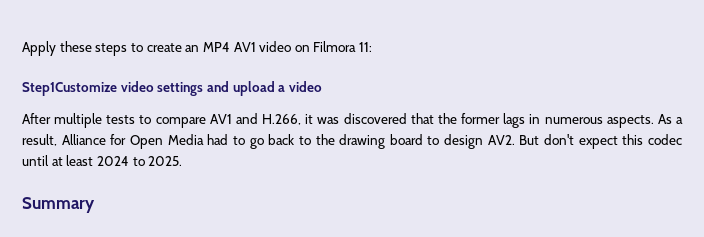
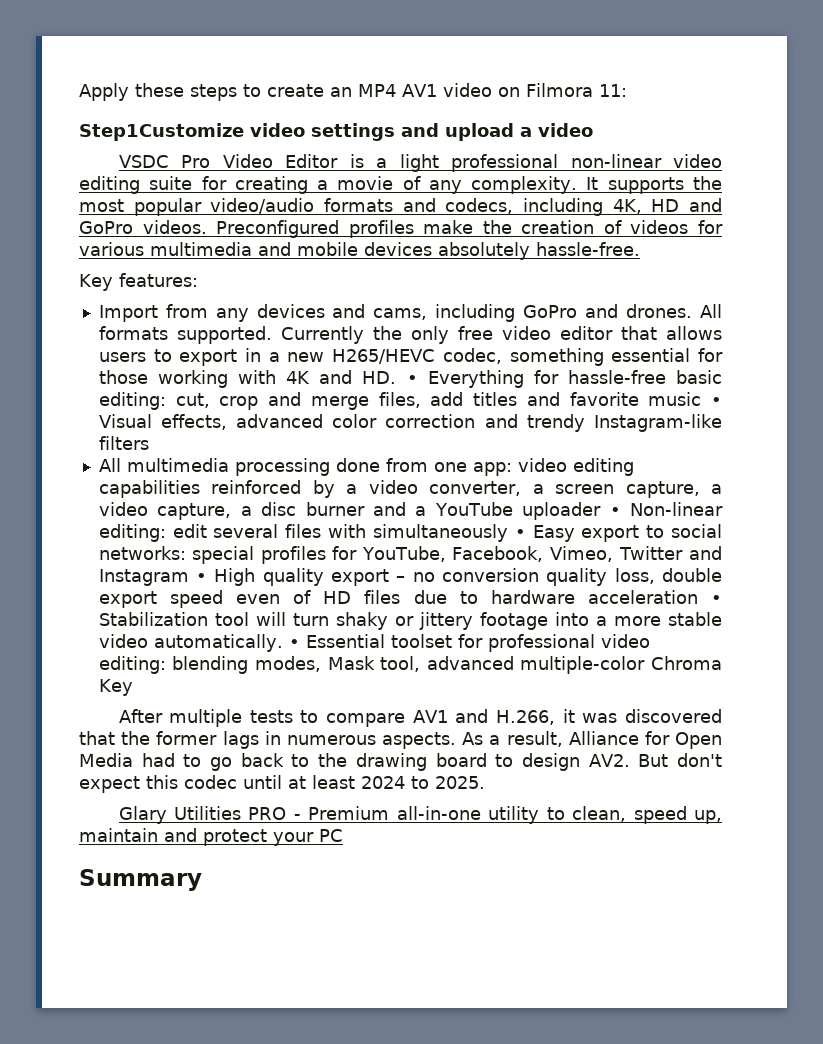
(322, 86) none -> [118,154,722,172] [79,176,722,194] [79,198,722,216] [79,220,723,238] [79,242,640,260] [79,273,198,291] [98,304,722,322] [98,326,723,344] [98,348,724,366] [98,370,723,388] [98,392,722,410] [98,414,722,432] [98,436,149,450] [98,458,634,476] [98,480,723,498] [98,502,723,520] [98,524,722,542] [98,546,722,564] [98,568,722,586] [98,590,723,608] [98,612,722,630] [98,634,650,652] [98,656,723,674] [98,679,133,696] // VSDC Pro Video Editor is a light professional non-linear video editing suite for creating a movie of any complexity. It supports the most popular video/audio formats and codecs, including 4K, HD and GoPro videos. Preconfigured profiles make the creation of videos for various multimedia and mobile devices absolutely hassle-free. // Key features: // Import from any devices and cams, including GoPro and drones. All formats supported. Сurrently the only free video editor that allows users to export in a new H265/HEVC codec, something essential for those working with 4K and HD. • Everything for hassle-free basic editing: cut, crop and merge files, add titles and favorite music • Visual effects, advanced color correction and trendy Instagram-like filters // All multimedia processing done from one app: video editing capabilities reinforced by a video converter, a screen capture, a video capture, a disc burner and a YouTube uploader • Non-linear editing: edit several files with simultaneously • Easy export to social networks: special profiles for YouTube, Facebook, Vimeo, Twitter and Instagram • High quality export – no conversion quality loss, double export speed even of HD files due to hardware acceleration • Stabilization tool will turn shaky or jittery footage into a more stable video automatically. • Essential toolset for professional video editing: blending modes, Mask tool, advanced multiple-color Chroma Key
(183, 161) none -> [118,806,722,824] [79,828,343,846] // Glary Utilities PRO - Premium all-in-one utility to clean, speed up, maintain and protect your PC

